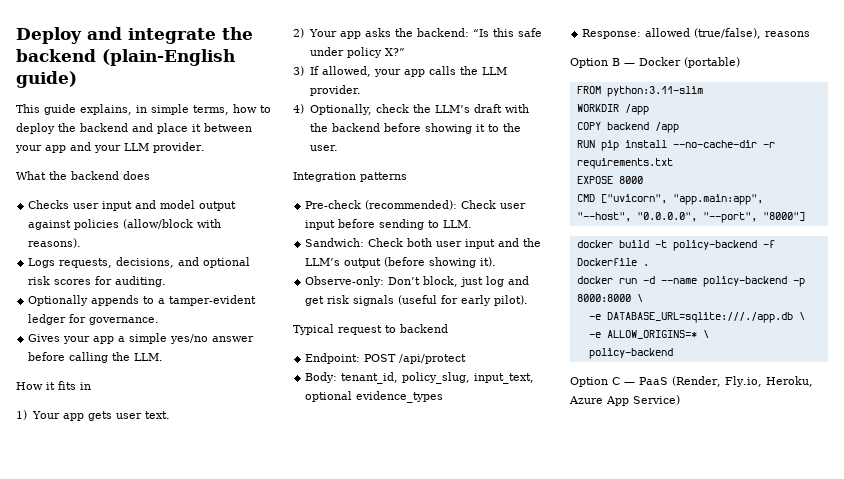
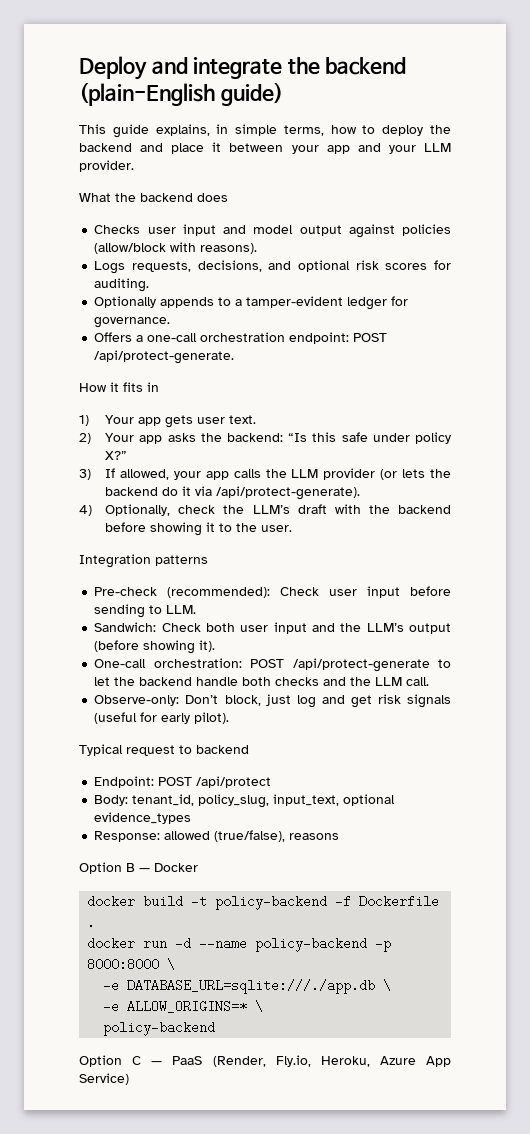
[28,333,255,344] [28,352,164,363] Gives your app a simple yes/no answer before calling the LLM. -> [94,332,388,344] [94,350,235,364] Offers a one-call orchestration endpoint: POST /api/protect-generate.
[309,85,362,96] provider. -> [323,468,451,480] [105,486,361,500] provider (or lets the backend do it via /api/protect-generate).
(497, 262) none -> [94,658,451,672] [94,677,430,686] // One-call orchestration: POST /api/protect-generate to let the backend handle both checks and the LLM call.
[684,57,740,68] [576,86,703,97] [576,104,649,115] [576,122,679,133] [576,140,775,151] [576,158,673,169] [576,176,643,184] [576,194,763,205] [576,212,805,223] (portable) // FROM python:3.11-slim // WORKDIR /app // COPY backend /app // RUN pip install --no-cache-dir -r requirements.txt // EXPOSE 8000 // CMD ["uvicorn", "app.main:app", "--host", "0.0.0.0", "--port", "8000"] -> (198, 867) none

